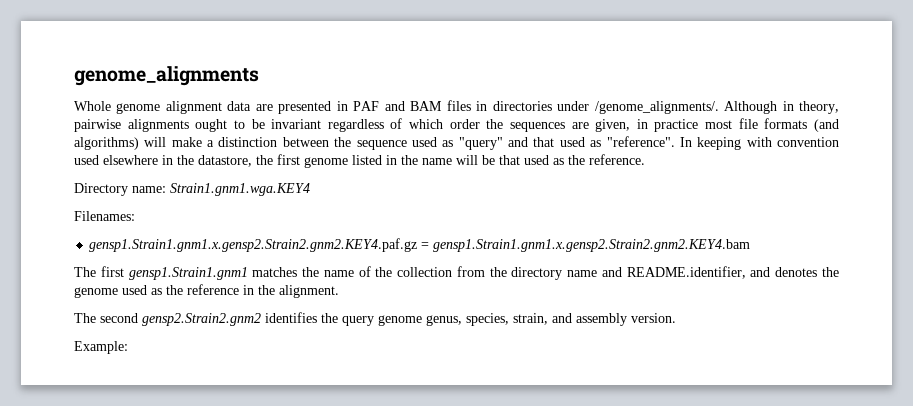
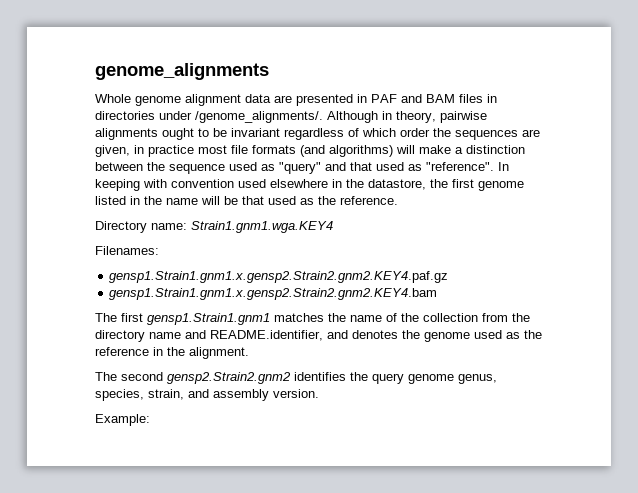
[421,242,430,249] = -> (449, 277) //

